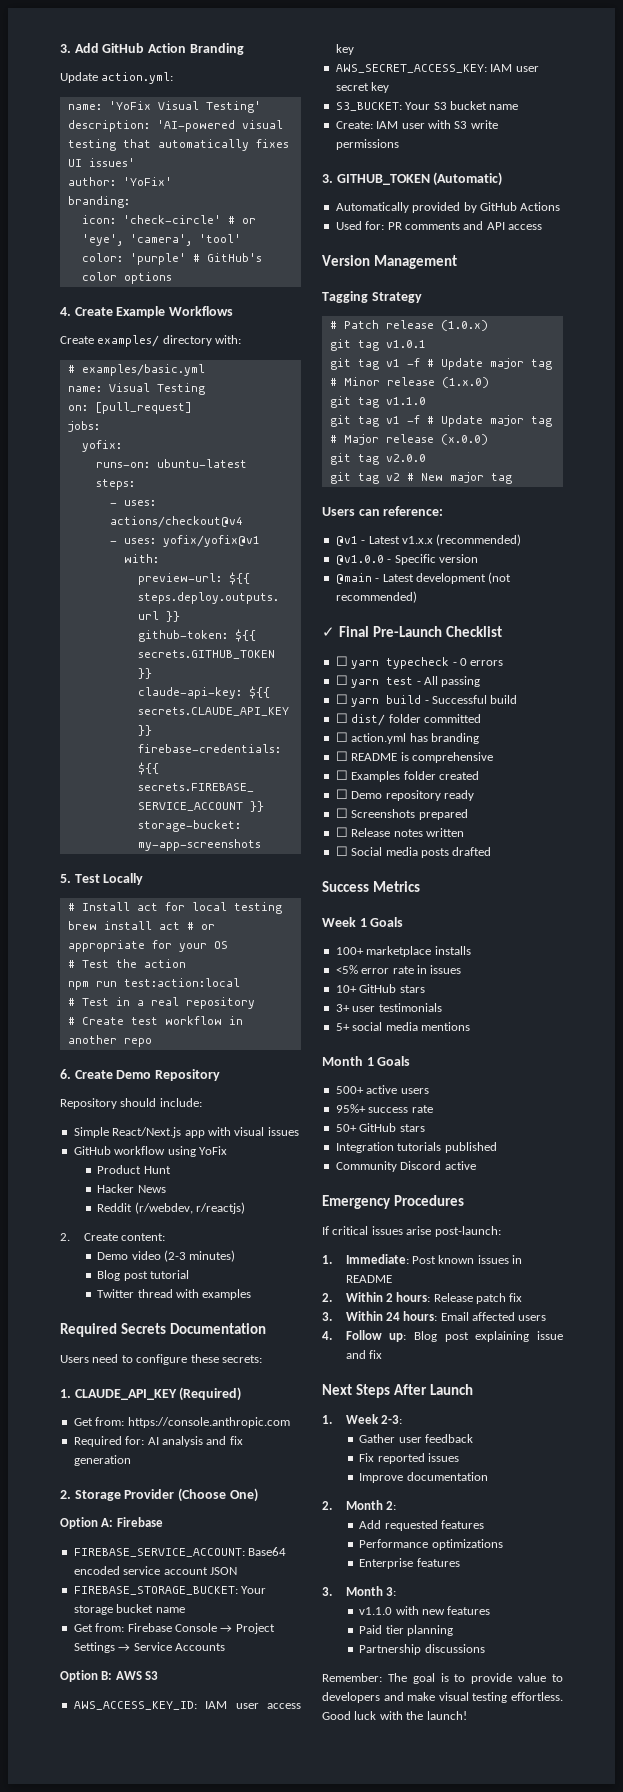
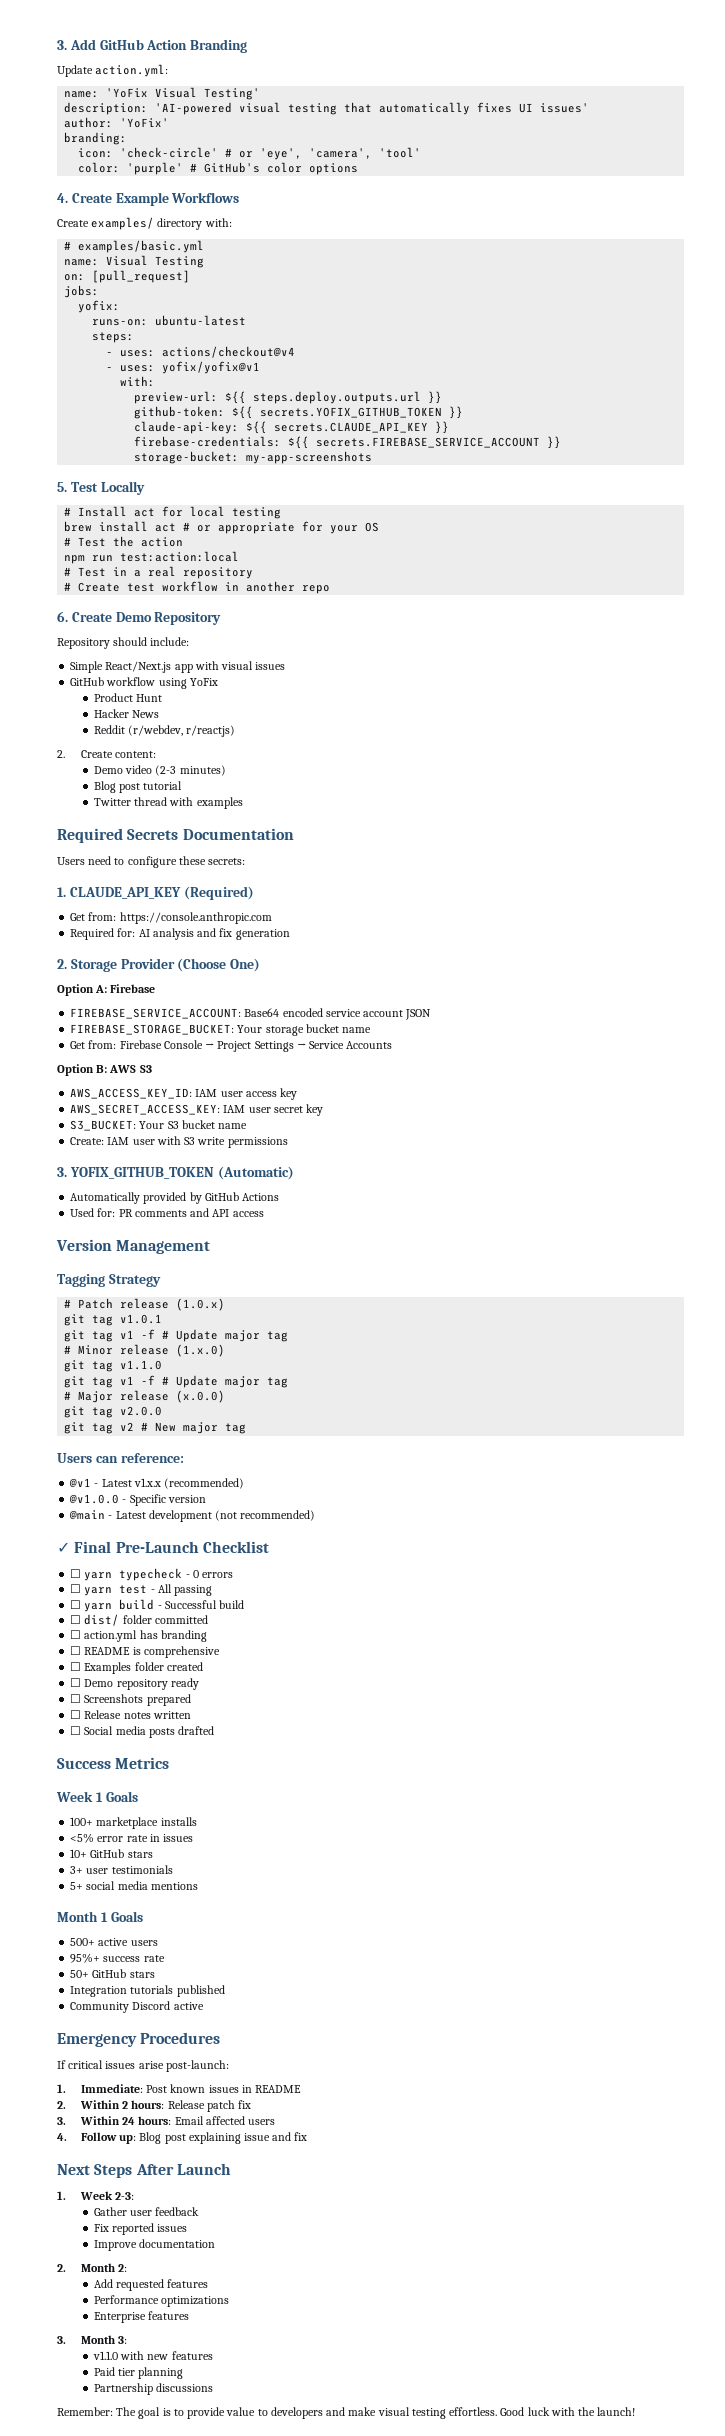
[137,650,275,659] secrets.GITHUB_TOKEN -> [260,407,443,418] secrets.YOFIX_GITHUB_TOKEN
[336,174,430,185] GITHUB_TOKEN -> [69,1167,214,1179] YOFIX_GITHUB_TOKEN

